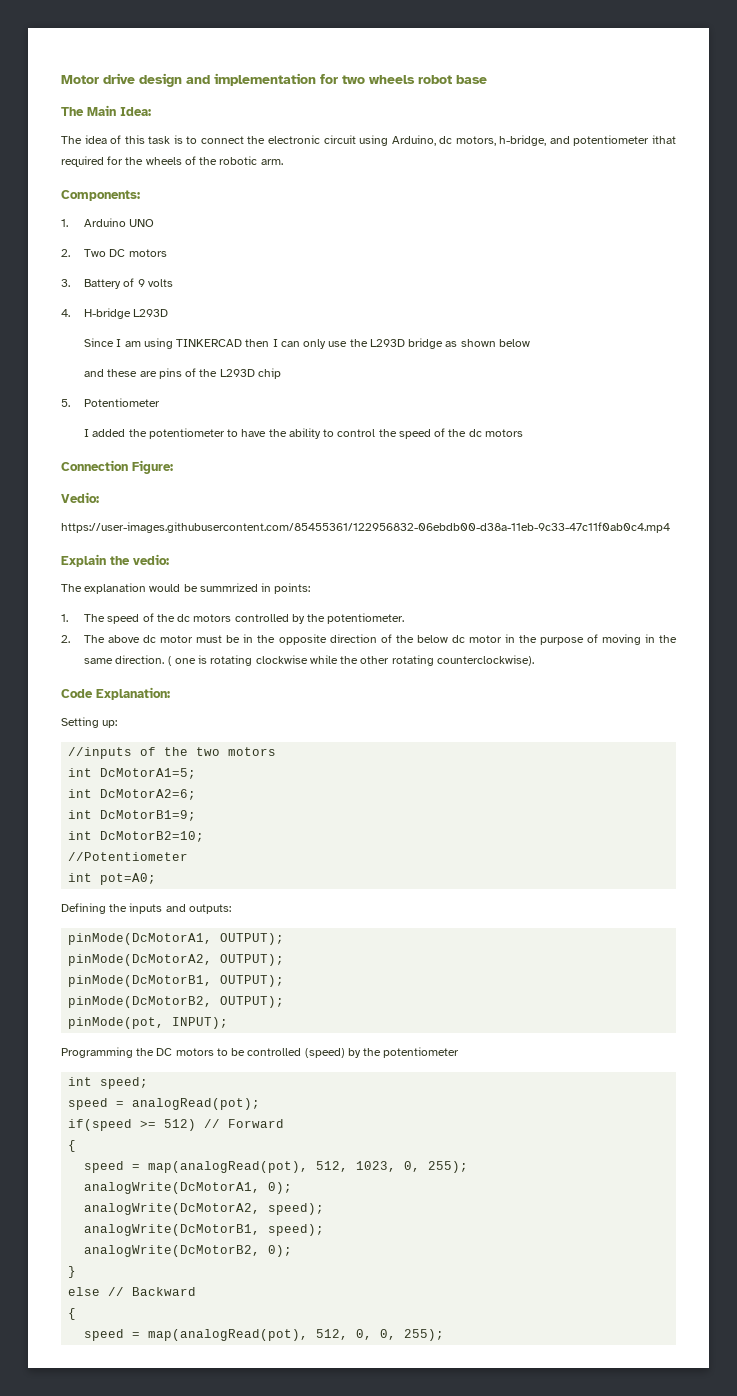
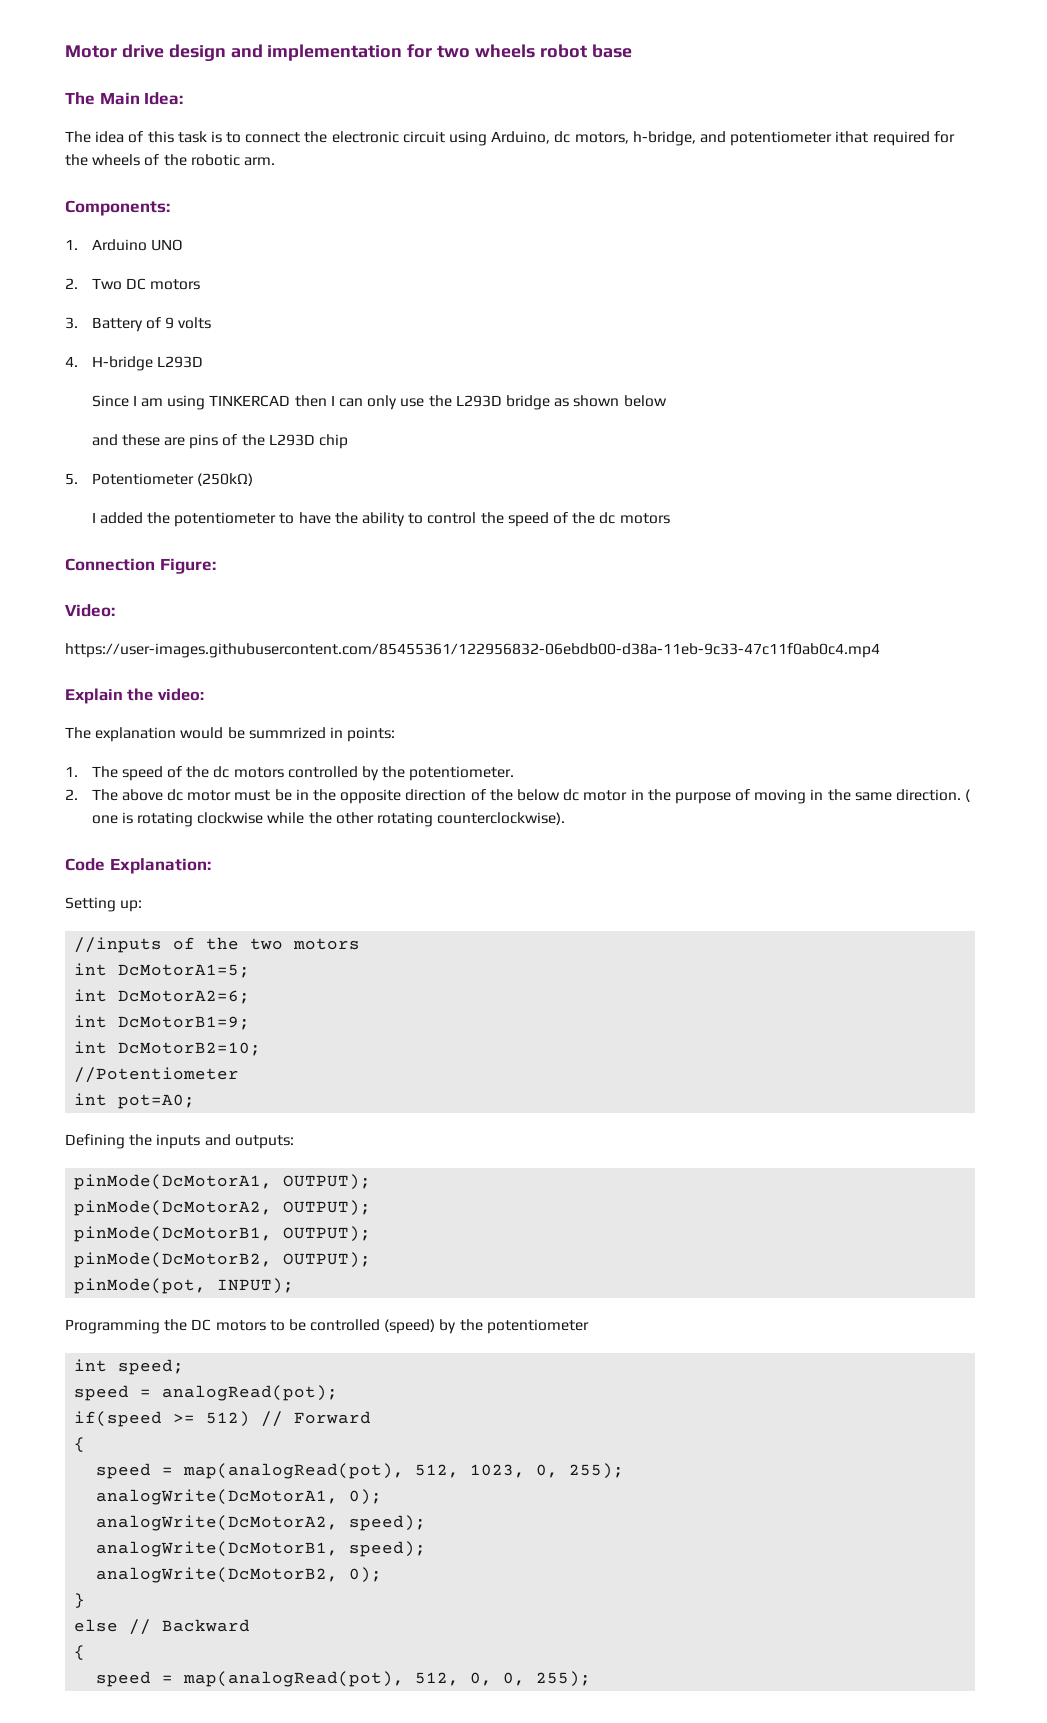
(161, 402) none -> [196,473,253,486] (250kΩ)
[61,492,99,503] Vedio: -> [65,604,115,617] Video:
[133,554,169,565] vedio: -> [157,688,204,701] video:

